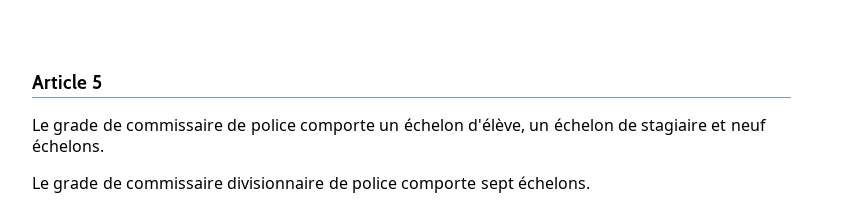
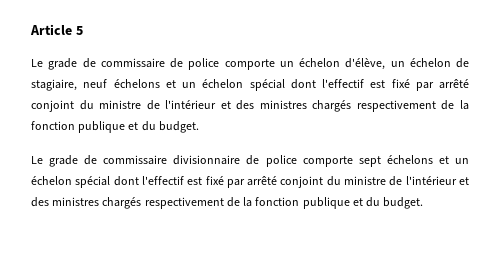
[641,119,767,135] [32,139,104,152] stagiaire et neuf échelons. -> [31,79,469,91] [31,100,470,112] [31,121,199,133] stagiaire, neuf échelons et un échelon spécial dont l'effectif est fixé par arrêté conjoint du ministre de l'intérieur et des ministres chargés respectivement de la fonction publique et du budget.
[517,176,590,189] échelons. -> [386,155,469,164] [31,176,470,188] [31,197,424,209] échelons et un échelon spécial dont l'effectif est fixé par arrêté conjoint du ministre de l'intérieur et des ministres chargés respectivement de la fonction publique et du budget.

